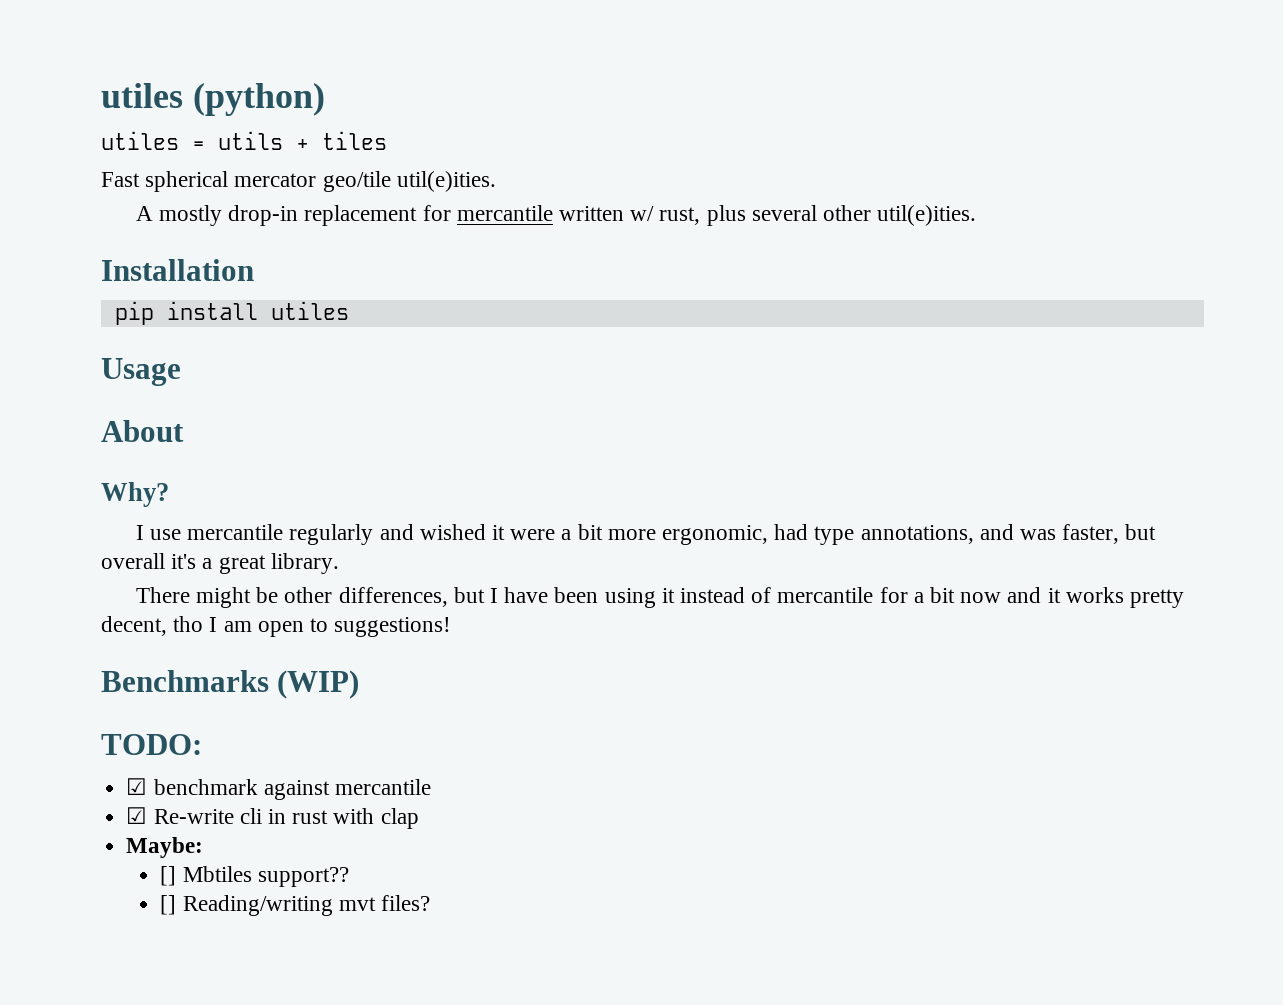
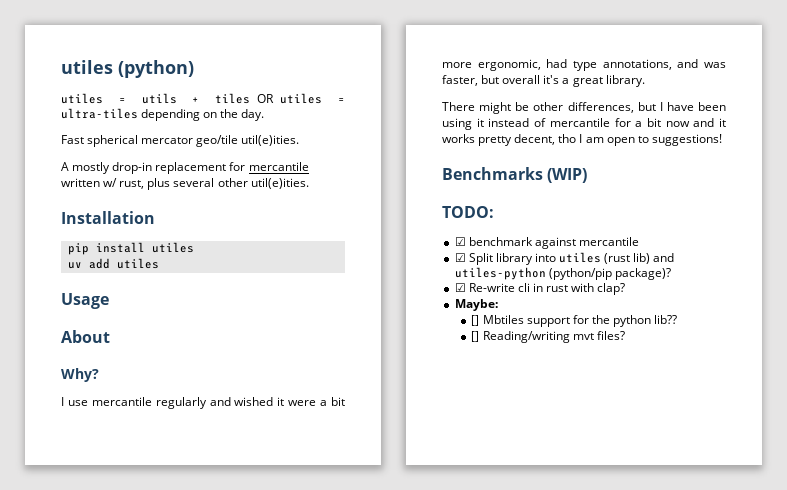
(387, 140) none -> [257,93,345,104] [61,108,265,121] OR utiles = ultra-tiles depending on the day.
(349, 310) none -> [67,258,159,269] // uv add utiles
(431, 787) none -> [454,252,675,265] [454,267,671,280] // ☑ Split library into utiles (rust lib) and utiles-python (python/pip package)?
[380,808,419,829] clap -> [597,283,626,295] clap?
[257,867,349,887] support?? -> [526,315,678,327] support for the python lib??

